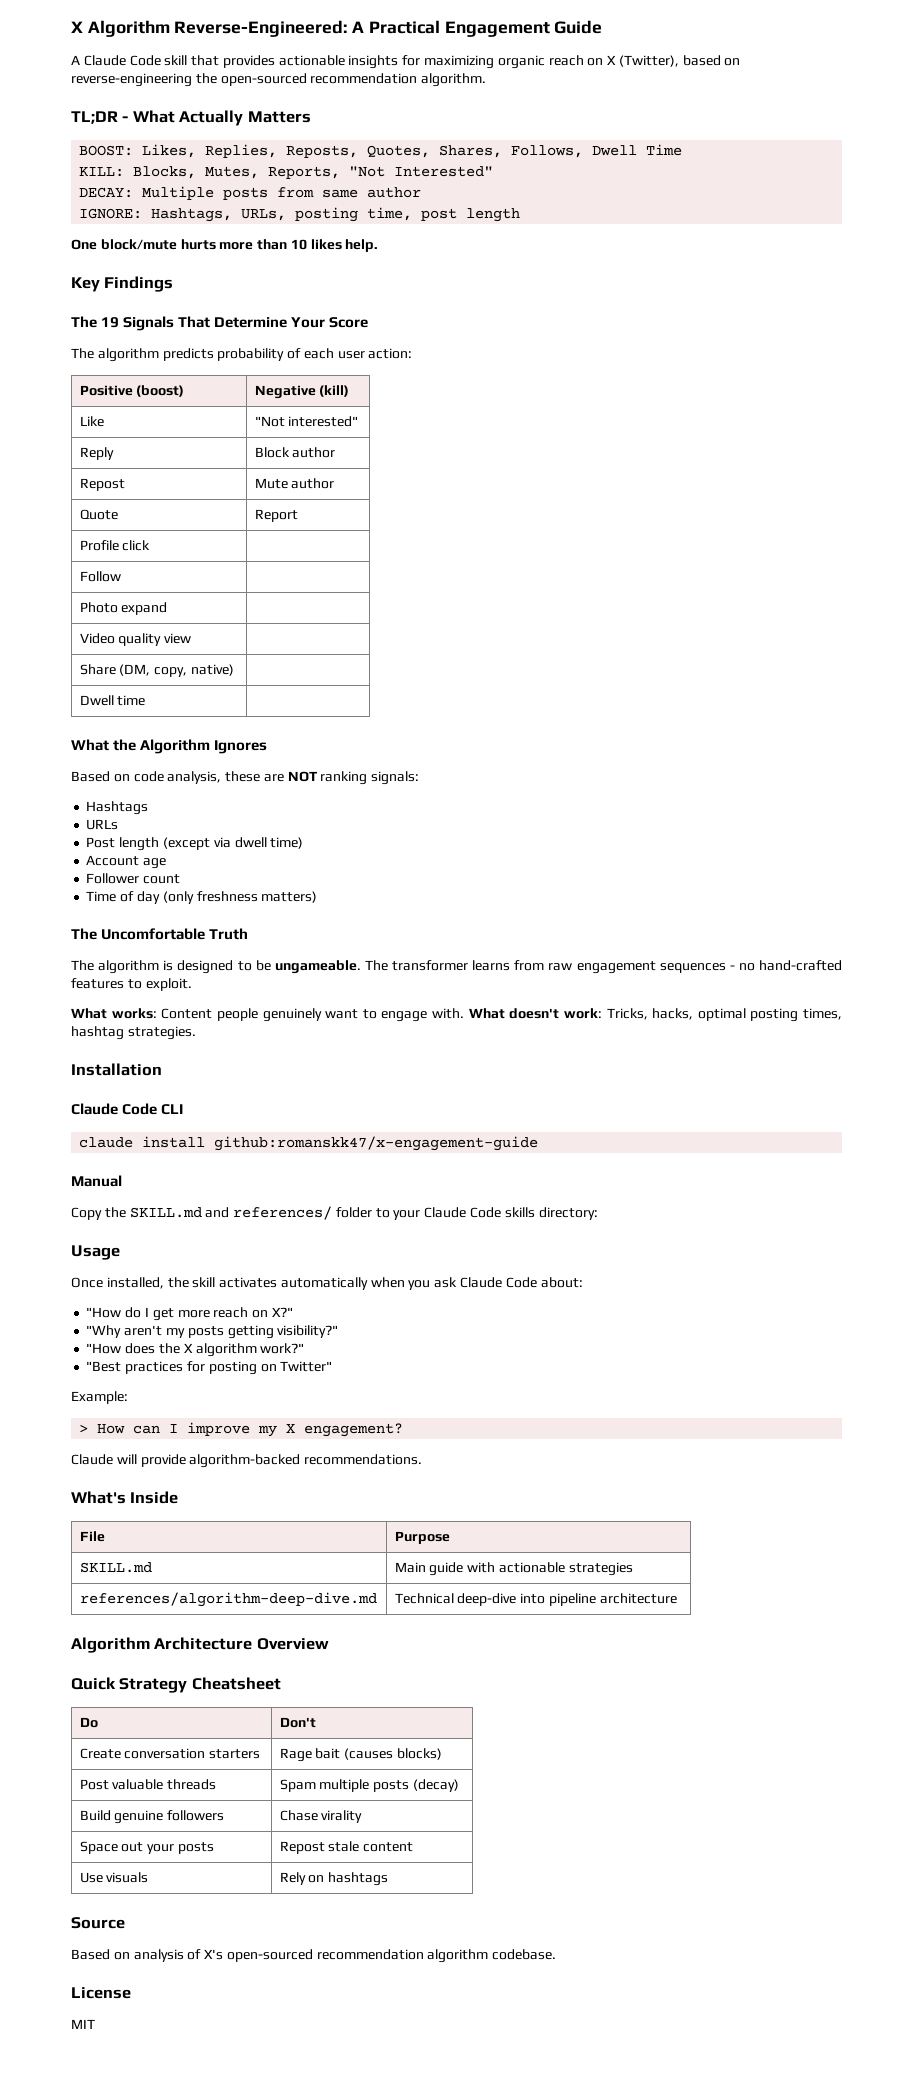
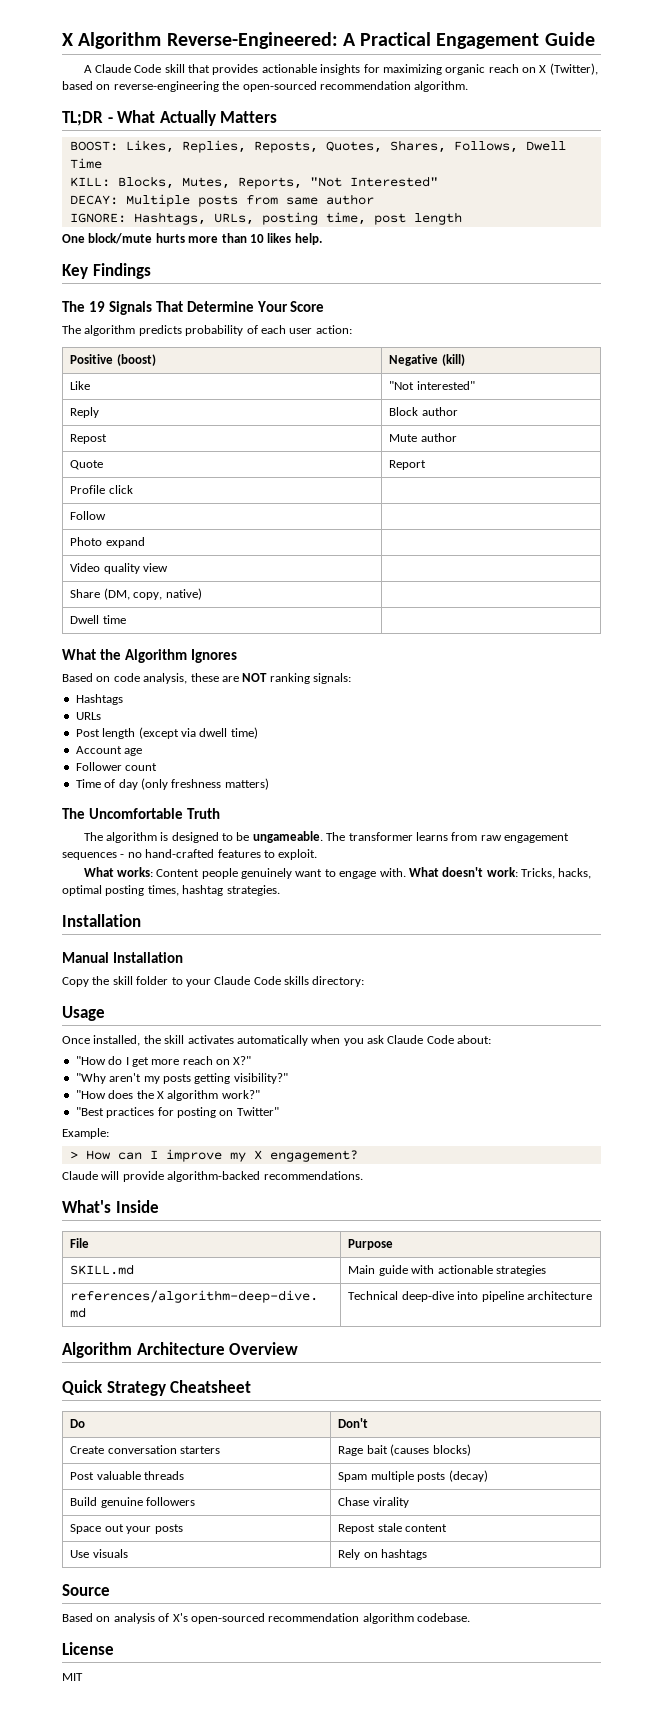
[71,1103,184,1115] [79,1136,539,1151] // Claude Code CLI // claude install github:romanskk47/x-engagement-guide -> (141, 920) none
(122, 1181) none -> [112,952,183,963] Installation
[129,1206,333,1220] SKILL.md and references/ -> [112,976,133,985] skill

